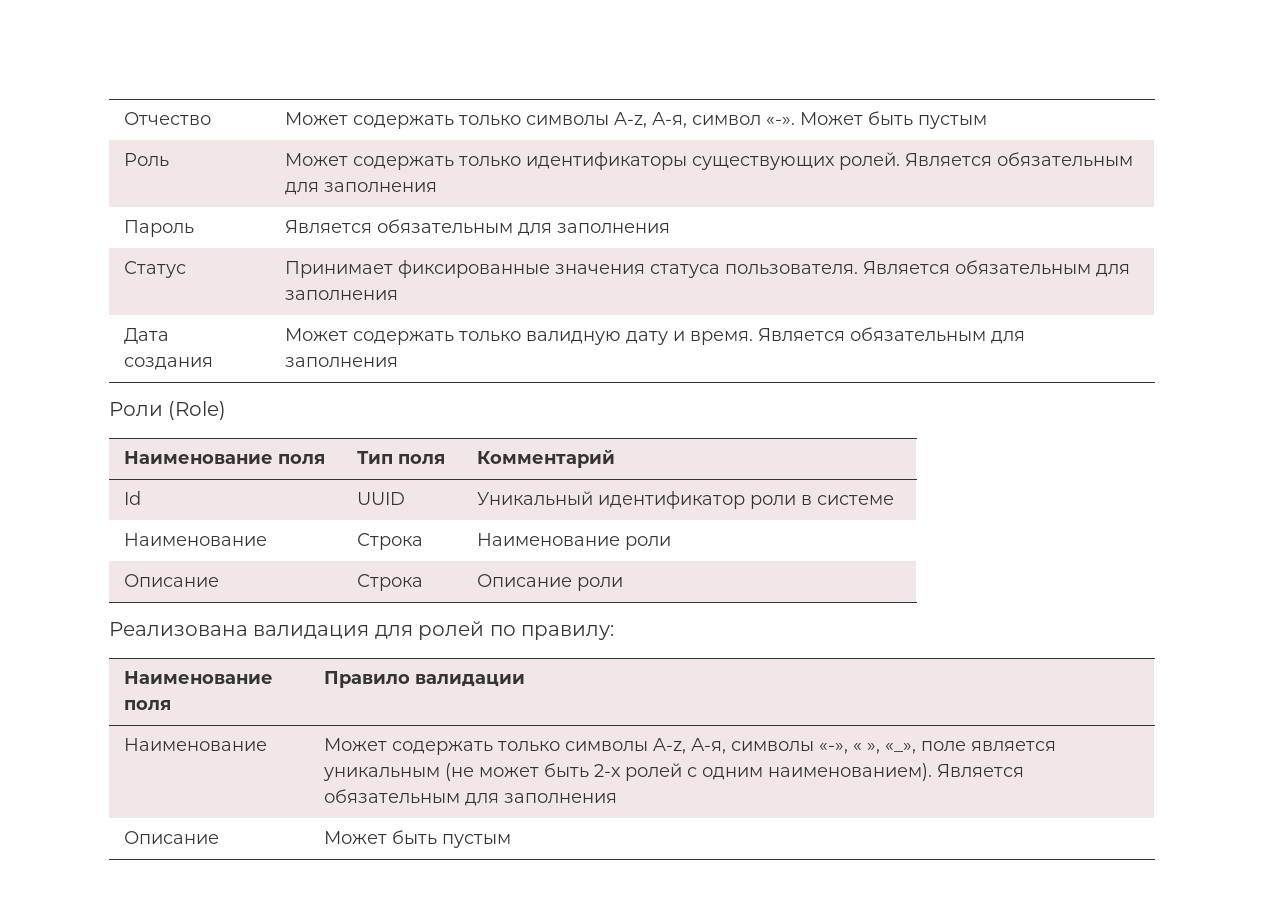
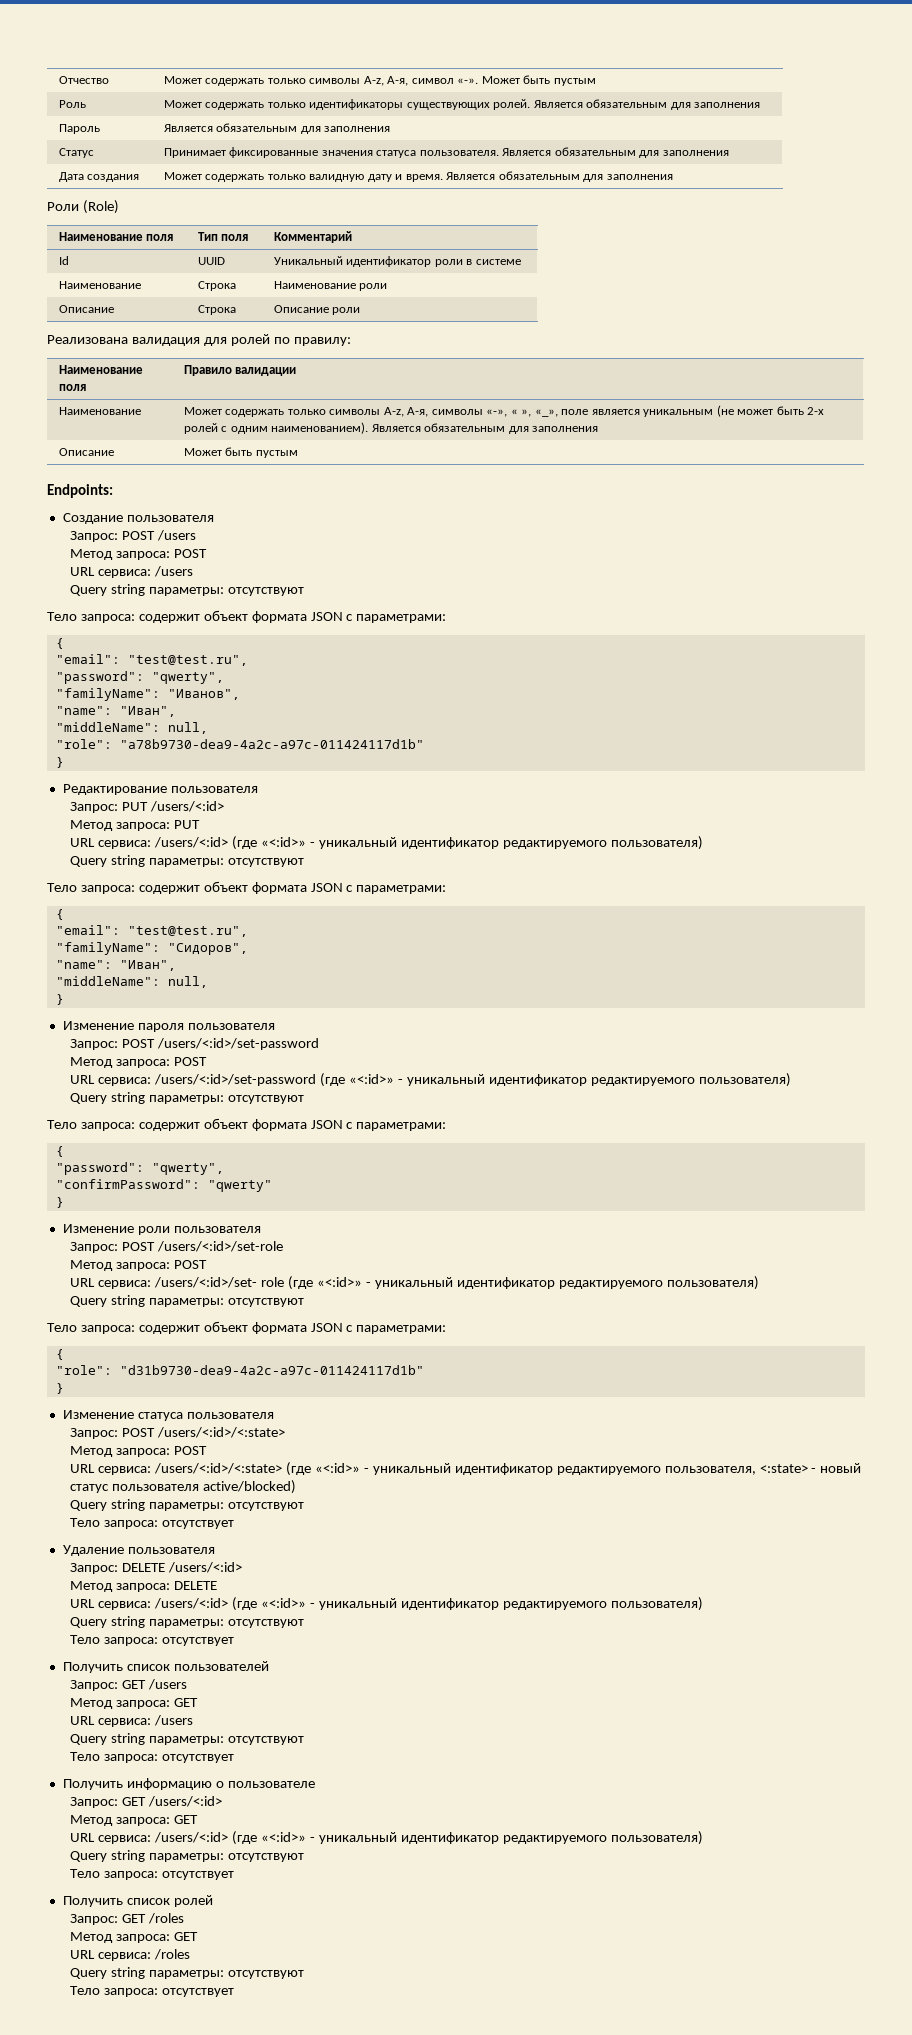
(512, 841) none -> [47,484,113,498] [62,513,214,524] [70,530,197,542] [70,549,208,560] [70,566,194,578] [70,584,305,596] [47,610,447,623] [55,638,64,649] [55,654,248,666] [55,671,224,684] [55,688,240,701] [55,706,176,717] [55,722,208,734] [55,739,424,749] [55,757,64,768] [62,784,258,795] [70,801,225,813] [70,820,201,831] [70,836,703,850] [70,855,305,867] [47,881,447,894] [55,909,64,920] [55,925,248,937] [55,942,248,955] [55,960,176,971] [55,976,208,988] [55,994,64,1005] [62,1021,275,1032] [70,1038,320,1050] [70,1057,208,1068] [70,1073,791,1087] [70,1092,305,1104] [47,1118,447,1131] [55,1146,64,1157] [55,1162,224,1175] [55,1179,272,1192] [55,1197,64,1208] [62,1224,261,1235] [70,1241,284,1253] [70,1260,208,1271] [70,1276,759,1290] [70,1295,305,1307] [47,1321,447,1334] [55,1349,64,1360] [55,1365,424,1375] [55,1383,64,1394] [62,1410,274,1421] [70,1427,286,1439] [70,1446,208,1457] [70,1462,862,1476] [70,1480,297,1494] [70,1499,305,1511] [70,1518,235,1529] [62,1545,215,1556] [70,1562,243,1574] [70,1581,218,1592] [70,1597,703,1611] [70,1616,305,1628] [70,1635,235,1646] [62,1661,269,1673] [70,1679,188,1691] [70,1698,199,1709] [70,1715,194,1727] [70,1733,305,1745] [70,1752,235,1763] [62,1778,315,1790] [70,1796,223,1808] [70,1815,199,1826] [70,1831,703,1845] [70,1850,305,1862] [70,1869,235,1880] [62,1895,213,1907] [70,1913,185,1925] [70,1932,199,1943] [70,1949,191,1961] [70,1967,305,1979] [70,1986,235,1997] // Endpoints: // Создание пользователя // Запрос: POST /users // Метод запроса: POST // URL сервиса: /users // Query string параметры: отсутствуют // Тело запроса: содержит объект формата JSON с параметрами: // { // "email": "test@test.ru", // "password": "qwerty", // "familyName": "Иванов", // "name": "Иван", // "middleName": null, // "role": "a78b9730-dea9-4a2c-a97c-011424117d1b" // } // Редактирование пользователя // Запрос: PUT /users/<:id> // Метод запроса: PUT // URL сервиса: /users/<:id> (где «<:id>» - уникальный идентификатор редактируемого пользователя) // Query string параметры: отсутствуют // Тело запроса: содержит объект формата JSON с параметрами: // { // "email": "test@test.ru", // "familyName": "Сидоров", // "name": "Иван", // "middleName": null, // } // Изменение пароля пользователя // Запрос: POST /users/<:id>/set-password // Метод запроса: POST // URL сервиса: /users/<:id>/set-password (где «<:id>» - уникальный идентификатор редактируемого пользователя) // Query string параметры: отсутствуют // Тело запроса: содержит объект формата JSON с параметрами: // { // "password": "qwerty", // "confirmPassword": "qwerty" // } // Изменение роли пользователя // Запрос: POST /users/<:id>/set-role // Метод запроса: POST // URL сервиса: /users/<:id>/set- role (где «<:id>» - уникальный идентификатор редактируемого пользователя) // Query string параметры: отсутствуют // Тело запроса: содержит объект формата JSON с параметрами: // { // "role": "d31b9730-dea9-4a2c-a97c-011424117d1b" // } // Изменение статуса пользователя // Запрос: POST /users/<:id>/<:state> // Метод запроса: POST // URL сервиса: /users/<:id>/<:state> (где «<:id>» - уникальный идентификатор редактируемого пользователя, <:state> - новый статус пользователя active/blocked) // Query string параметры: отсутствуют // Тело запроса: отсутствует // Удаление пользователя // Запрос: DELETE /users/<:id> // Метод запроса: DELETE // URL сервиса: /users/<:id> (где «<:id>» - уникальный идентификатор редактируемого пользователя) // Query string параметры: отсутствуют // Тело запроса: отсутствует // Получить список пользователей // Запрос: GET /users // Метод запроса: GET // URL сервиса: /users // Query string параметры: отсутствуют // Тело запроса: отсутствует // Получить информацию о пользователе // Запрос: GET /users/<:id> // Метод запроса: GET // URL сервиса: /users/<:id> (где «<:id>» - уникальный идентификатор редактируемого пользователя) // Query string параметры: отсутствуют // Тело запроса: отсутствует // Получить список ролей // Запрос: GET /roles // Метод запроса: GET // URL сервиса: /roles // Query string параметры: отсутствуют // Тело запроса: отсутствует

